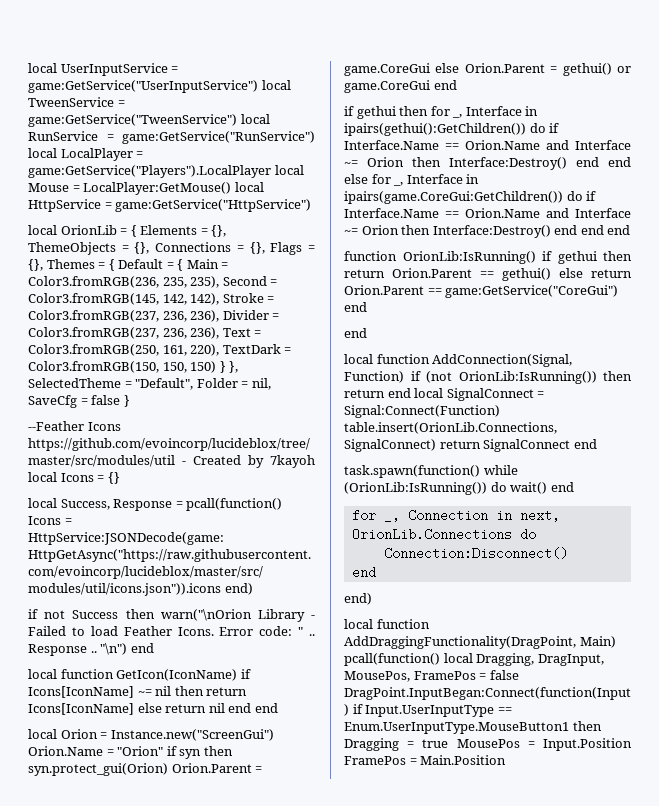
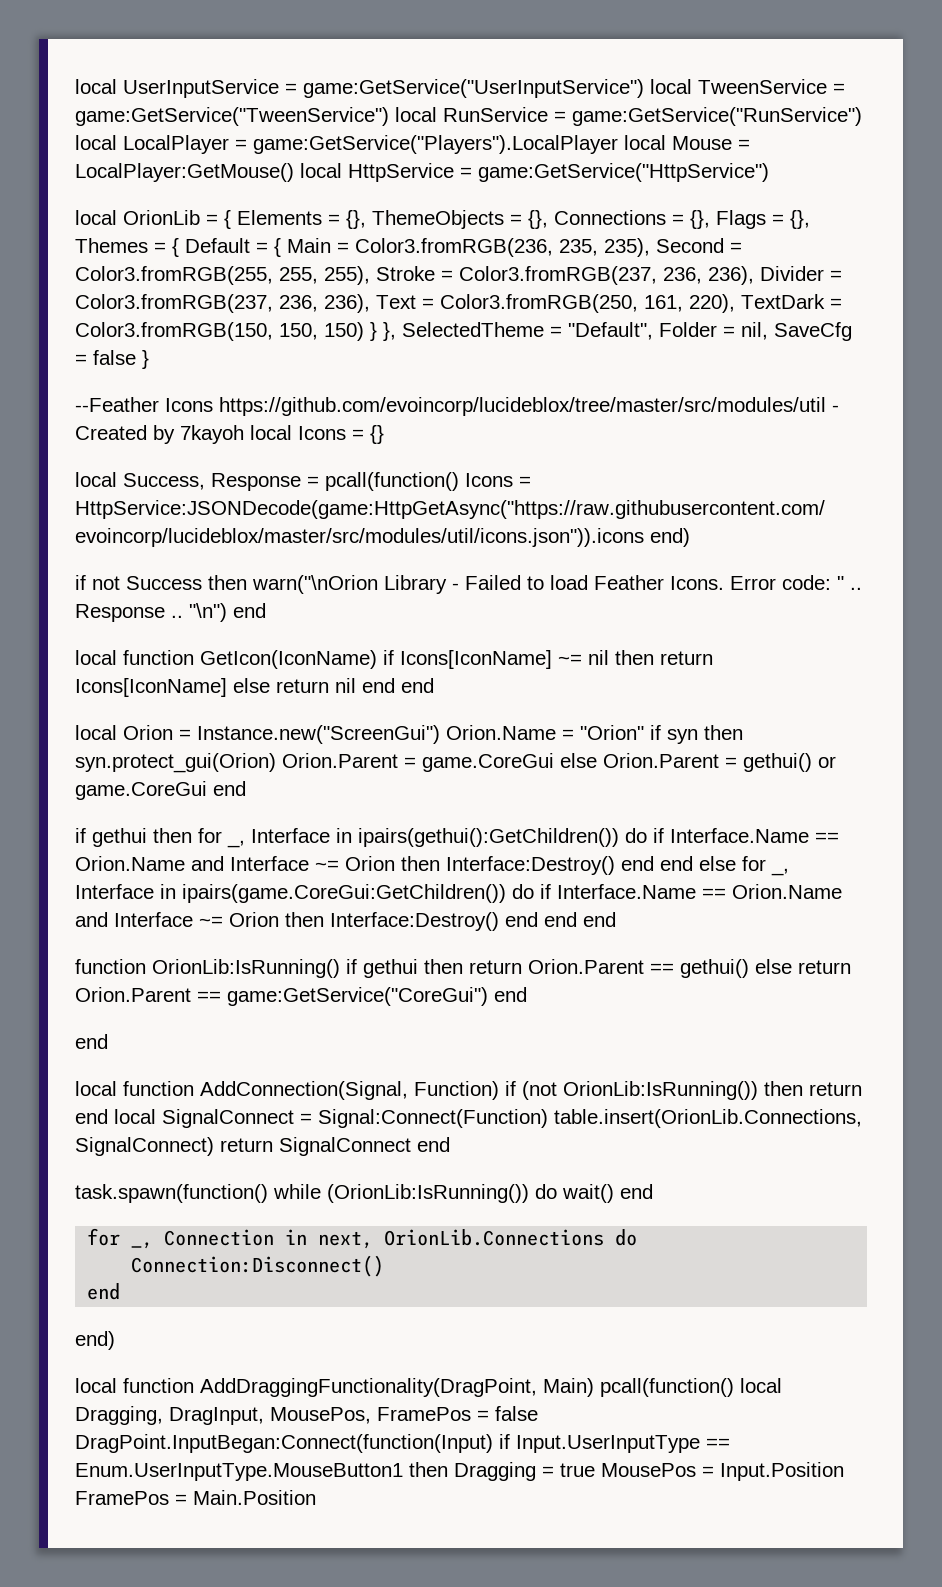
[28,293,220,305] Color3.fromRGB(145, 142, 142), -> [75,266,370,285] Color3.fromRGB(255, 255, 255),

